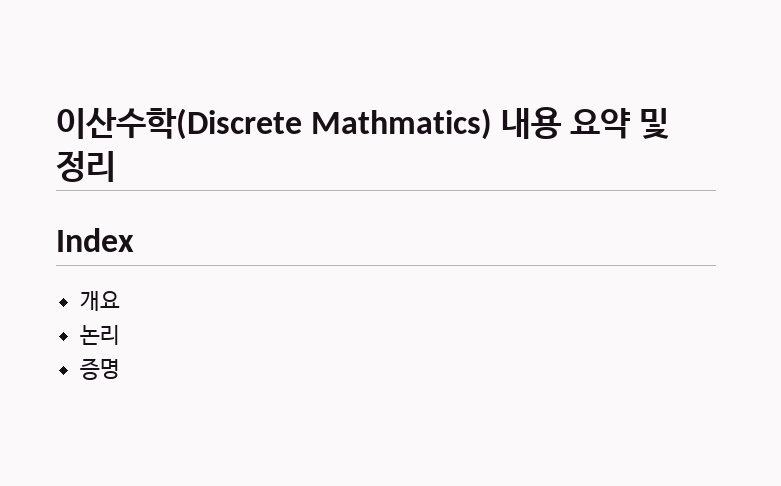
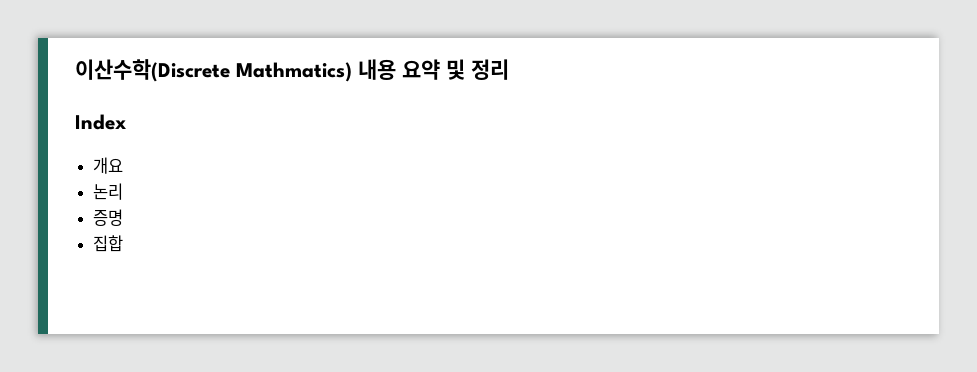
(120, 369) none -> [93,235,124,252] // 집합

